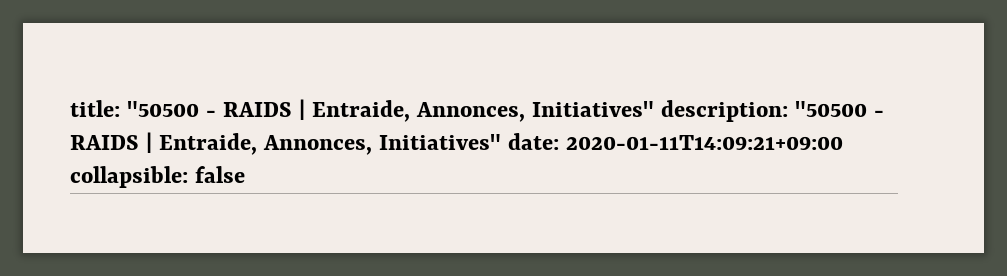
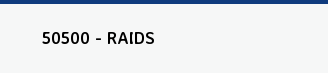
[70,99,885,122] [70,132,844,155] [70,166,246,188] title: "50500 - RAIDS | Entraide, Annonces, Initiatives" description: "50500 - RAIDS | Entraide, Annonces, Initiatives" date: 2020-01-11T14:09:21+09:00 collapsible: false -> [42,32,155,44] 50500 - RAIDS

